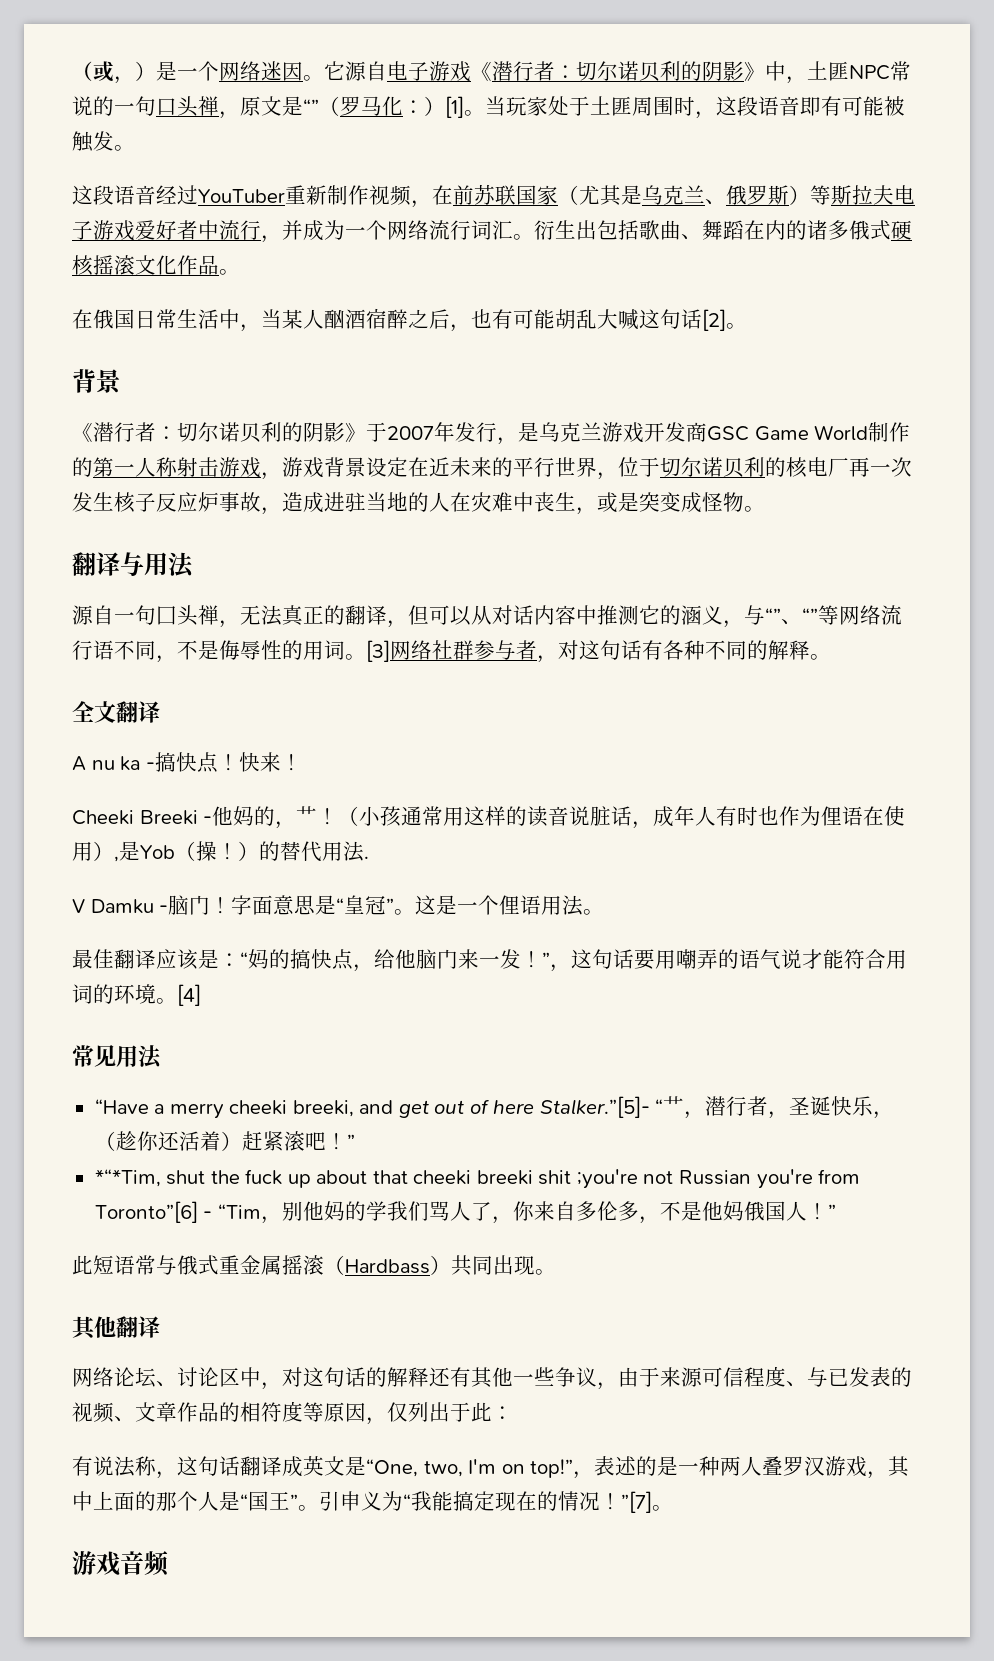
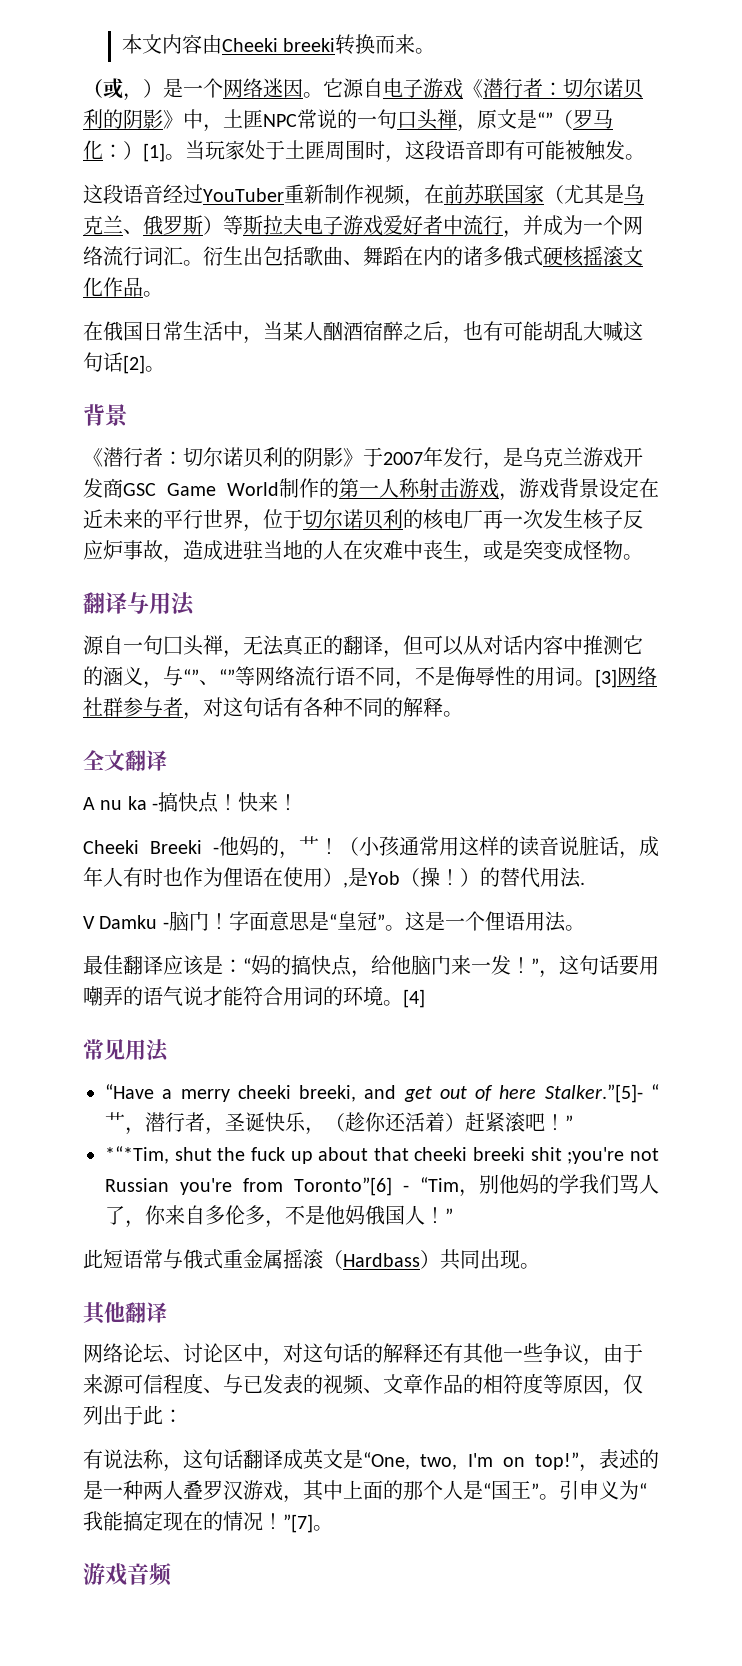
(72, 71) none -> [122,34,436,55] 本文内容由Cheeki breeki转换而来。 //

